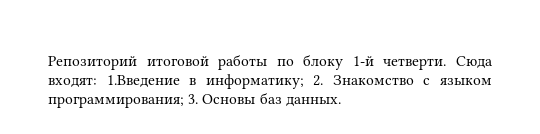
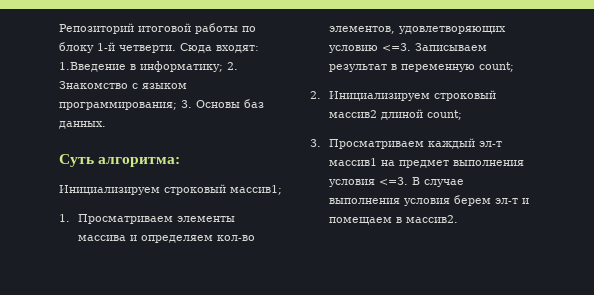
(341, 102) none -> [59,154,181,167] [59,184,282,195] [59,214,235,224] [77,235,255,243] [328,26,506,34] [328,43,487,53] [328,62,514,72] [310,90,496,101] [328,109,462,120] [310,138,502,149] [328,158,524,168] [328,177,464,187] [328,195,529,206] [328,215,458,225] // Суть алгоритма: // Инициализируем строковый массив1; // 1. Просматриваем элементы массива и определяем кол-во элементов, удовлетворяющих условию <=3. Записываем результат в переменную count; // 2. Инициализируем строковый массив2 длиной count; // 3. Просматриваем каждый эл-т массив1 на предмет выполнения условия <=3. В случае выполнения условия берем эл-т и помещаем в массив2.

